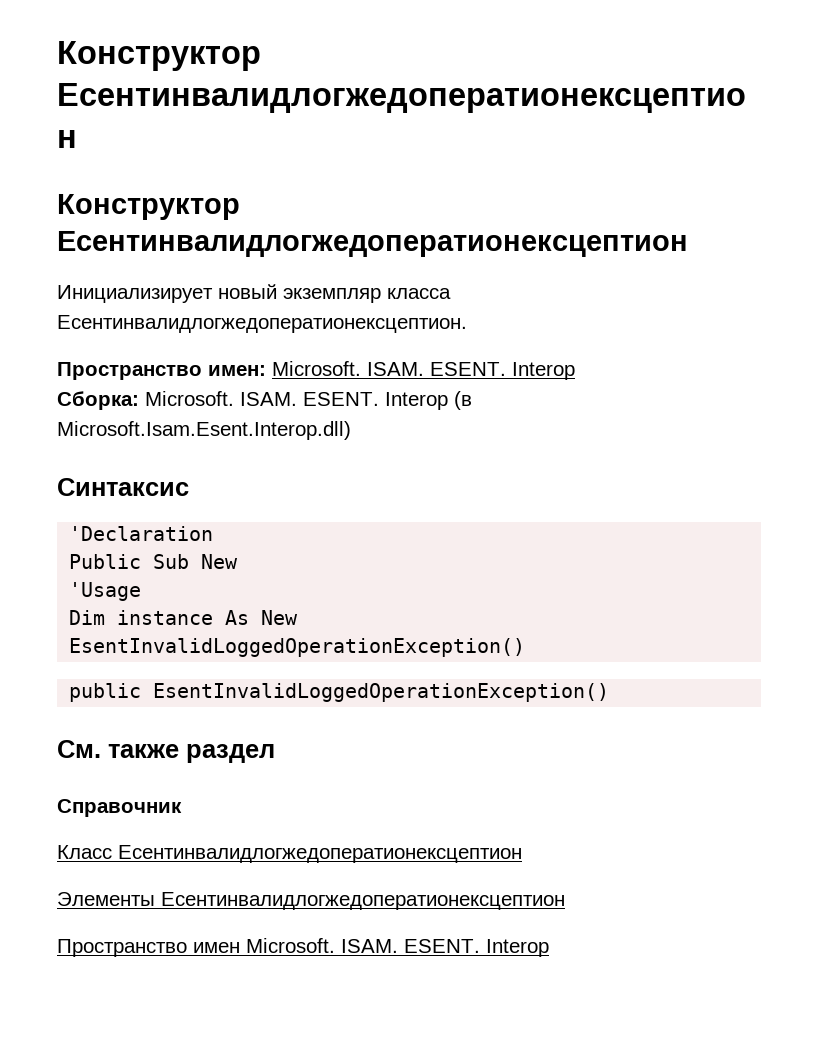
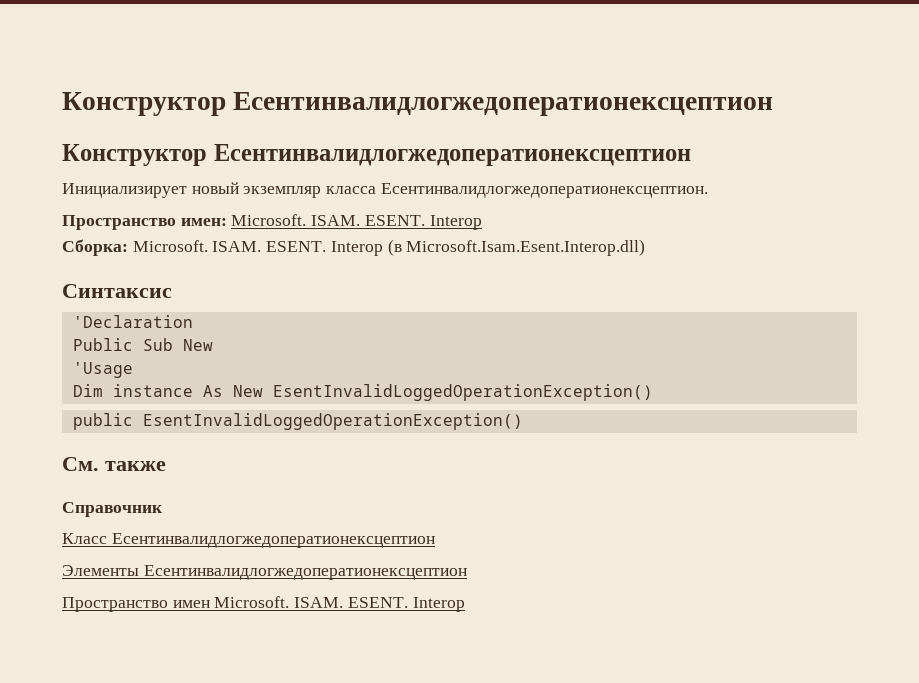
[186,744,275,763] раздел -> (166, 466) none

